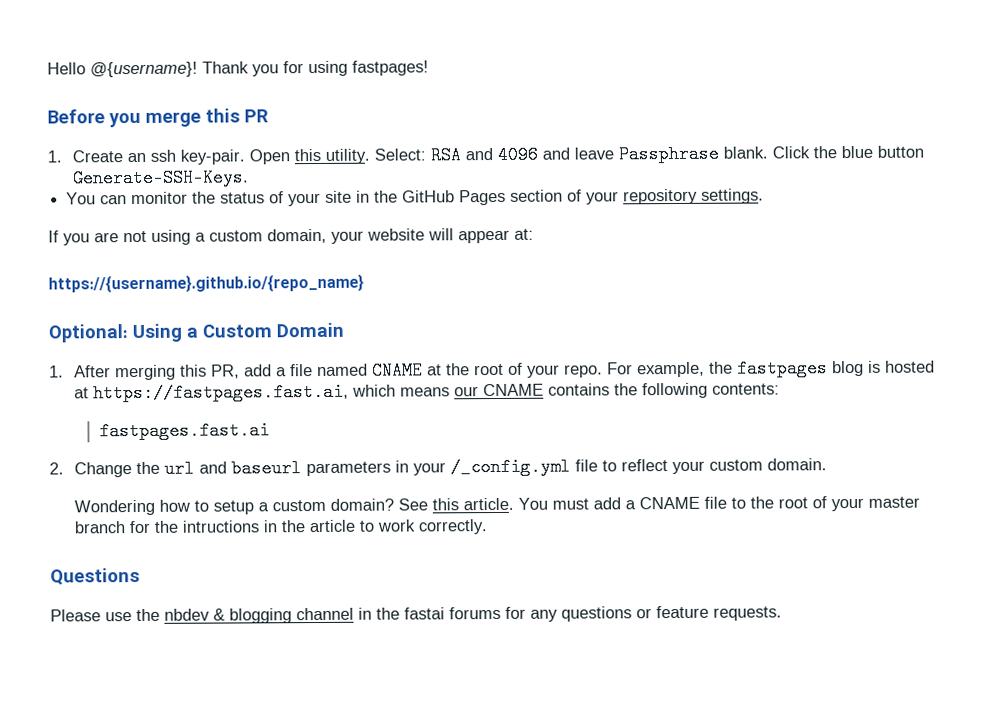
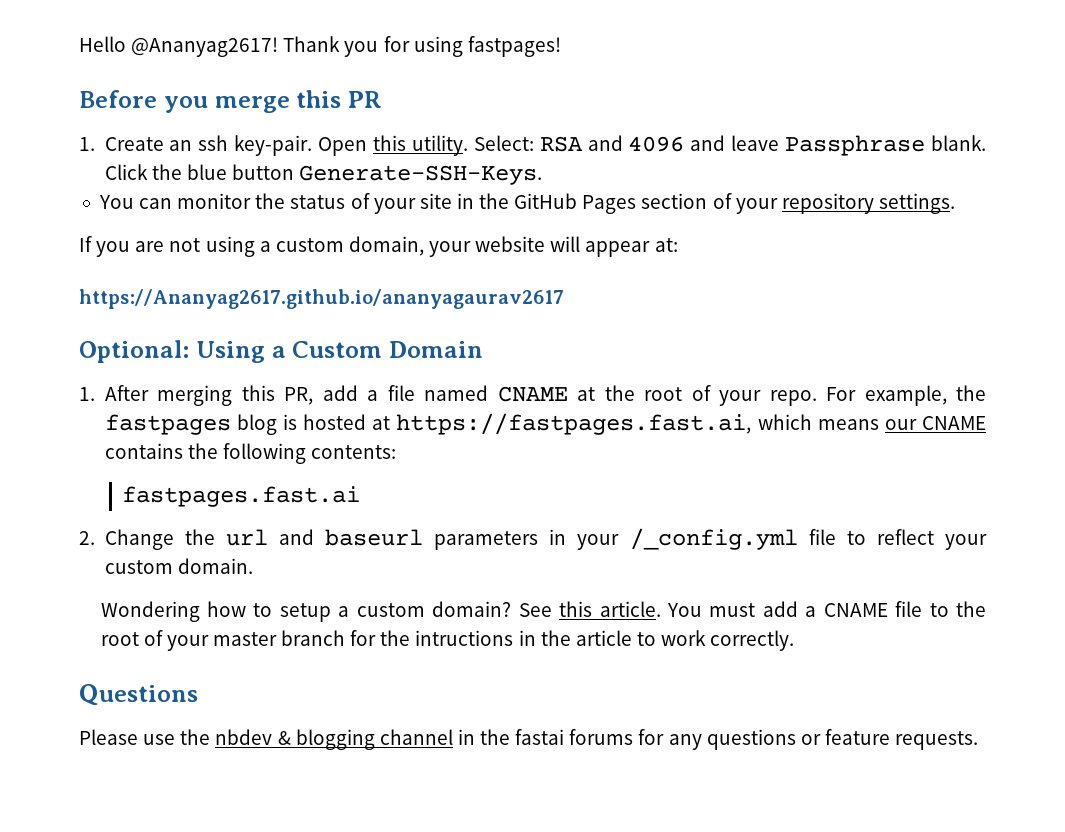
[90,61,198,78] @{username}! -> [131,37,279,57] @Ananyag2617!
[48,273,364,294] https://{username}.github.io/{repo_name} -> [79,289,564,309] https://Ananyag2617.github.io/ananyagaurav2617

